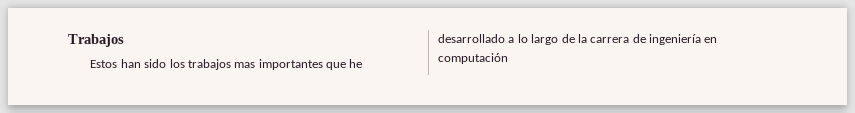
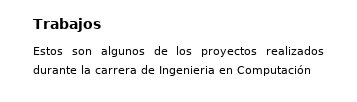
[120,59,363,70] [438,34,718,45] [438,53,508,64] han sido los trabajos mas importantes que he desarrollado a lo largo de la carrera de ingeniería en computación -> [71,46,324,57] [33,65,311,76] son algunos de los proyectos realizados durante la carrera de Ingenieria en Computación

